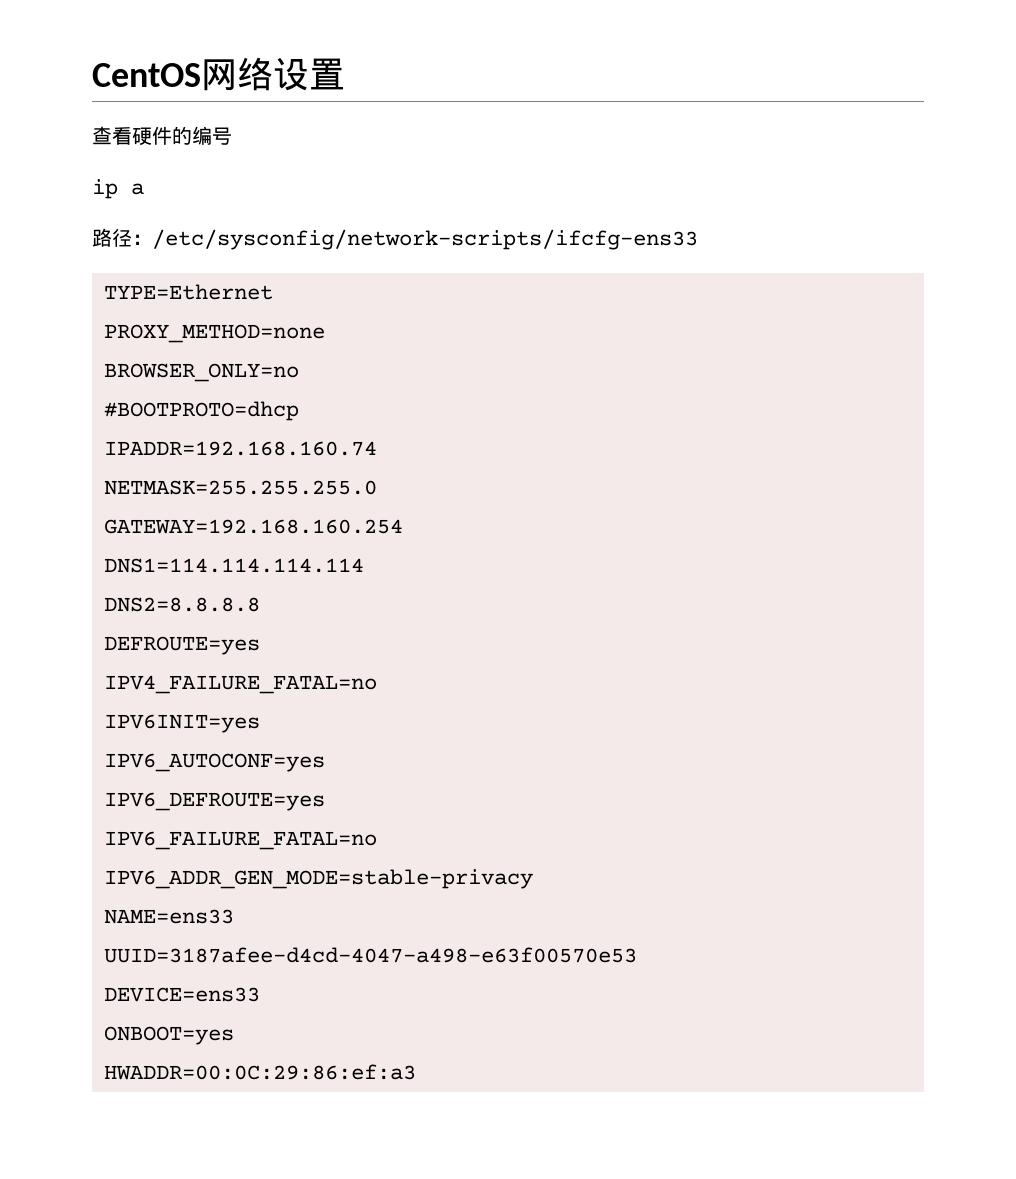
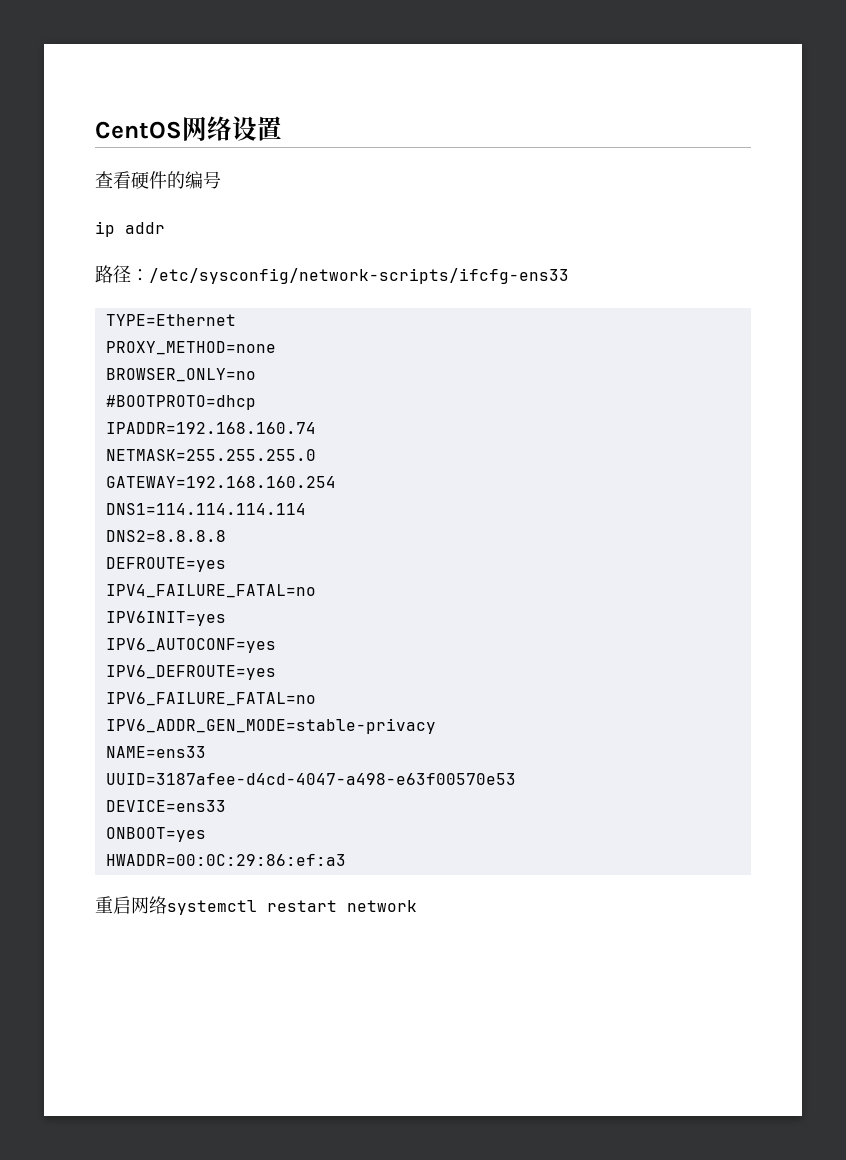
[131,183,144,195] a -> [125,222,165,234] addr
(416, 1072) none -> [95,896,417,915] // 重启网络systemctl restart network

